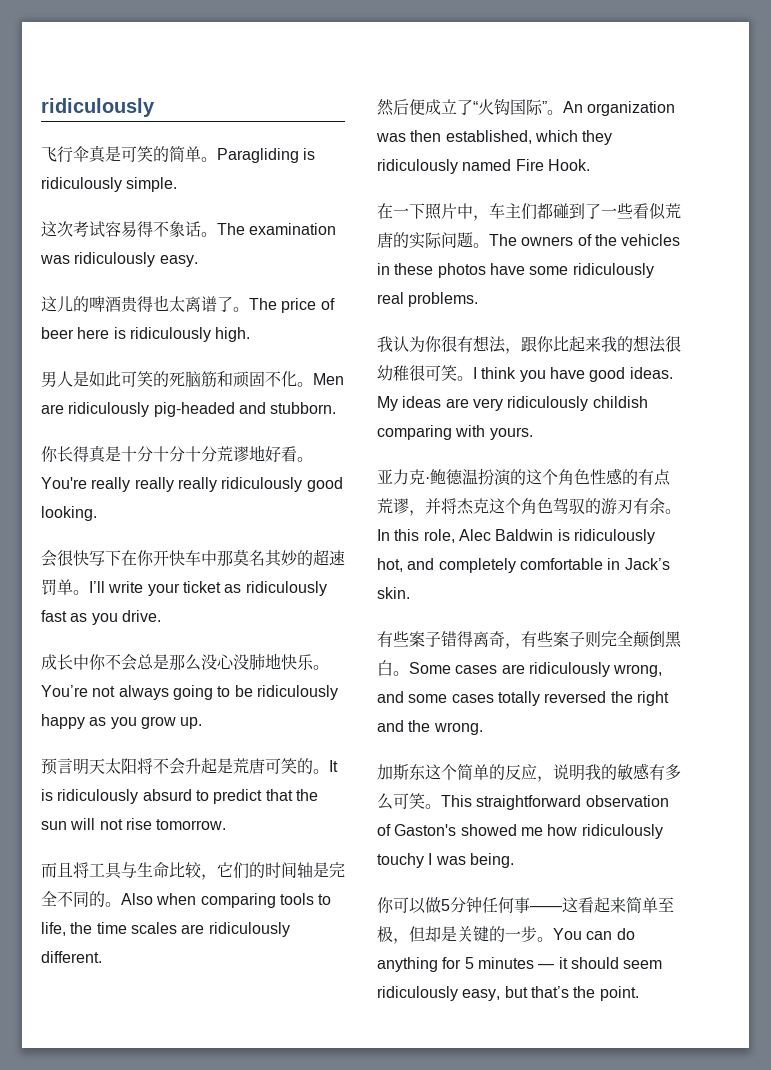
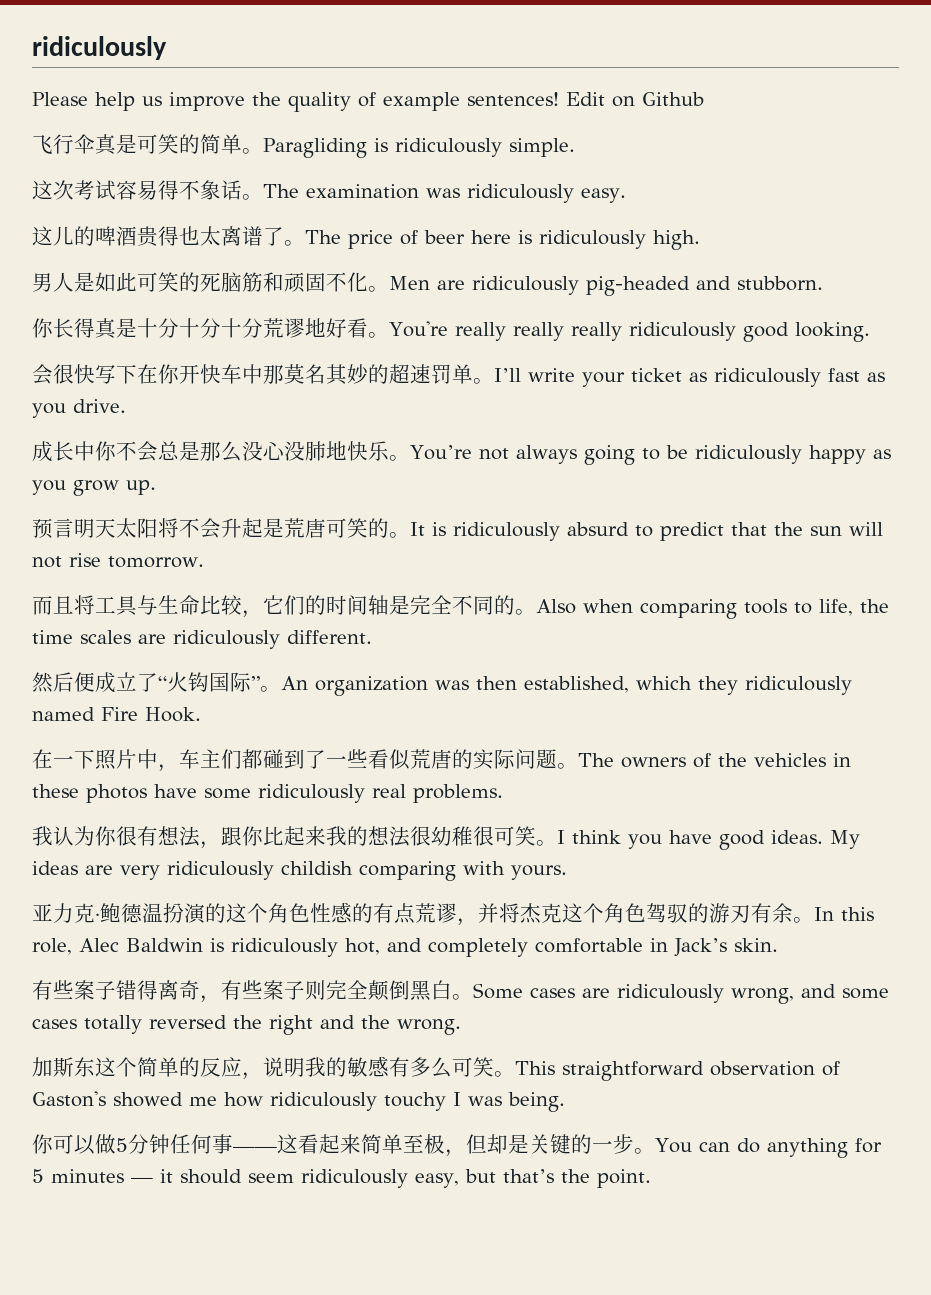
[41,98,155,117] ridiculously -> [32,36,167,60] [32,92,704,112] ridiculously // Please help us improve the quality of example sentences! Edit on Github

